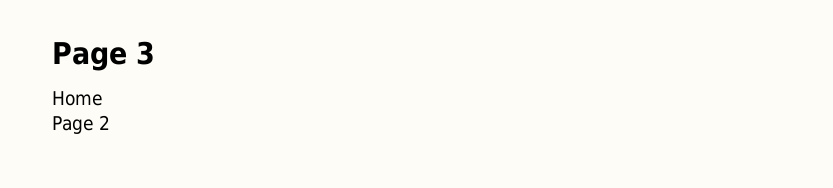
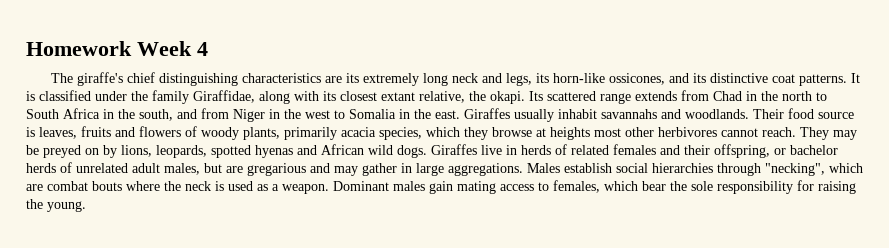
[52,41,155,71] [52,91,103,106] [52,115,111,134] Page 3 // Home // Page 2 -> [26,41,208,56] [50,72,860,86] [26,90,827,104] [26,108,854,122] [26,126,857,140] [26,144,838,158] [26,162,863,176] [26,180,856,194] [26,199,86,212] Homework Week 4 // The giraffe's chief distinguishing characteristics are its extremely long neck and legs, its horn-like ossicones, and its distinctive coat patterns. It is classified under the family Giraffidae, along with its closest extant relative, the okapi. Its scattered range extends from Chad in the north to South Africa in the south, and from Niger in the west to Somalia in the east. Giraffes usually inhabit savannahs and woodlands. Their food source is leaves, fruits and flowers of woody plants, primarily acacia species, which they browse at heights most other herbivores cannot reach. They may be preyed on by lions, leopards, spotted hyenas and African wild dogs. Giraffes live in herds of related females and their offspring, or bachelor herds of unrelated adult males, but are gregarious and may gather in large aggregations. Males establish social hierarchies through "necking", which are combat bouts where the neck is used as a weapon. Dominant males gain mating access to females, which bear the sole responsibility for raising the young.

